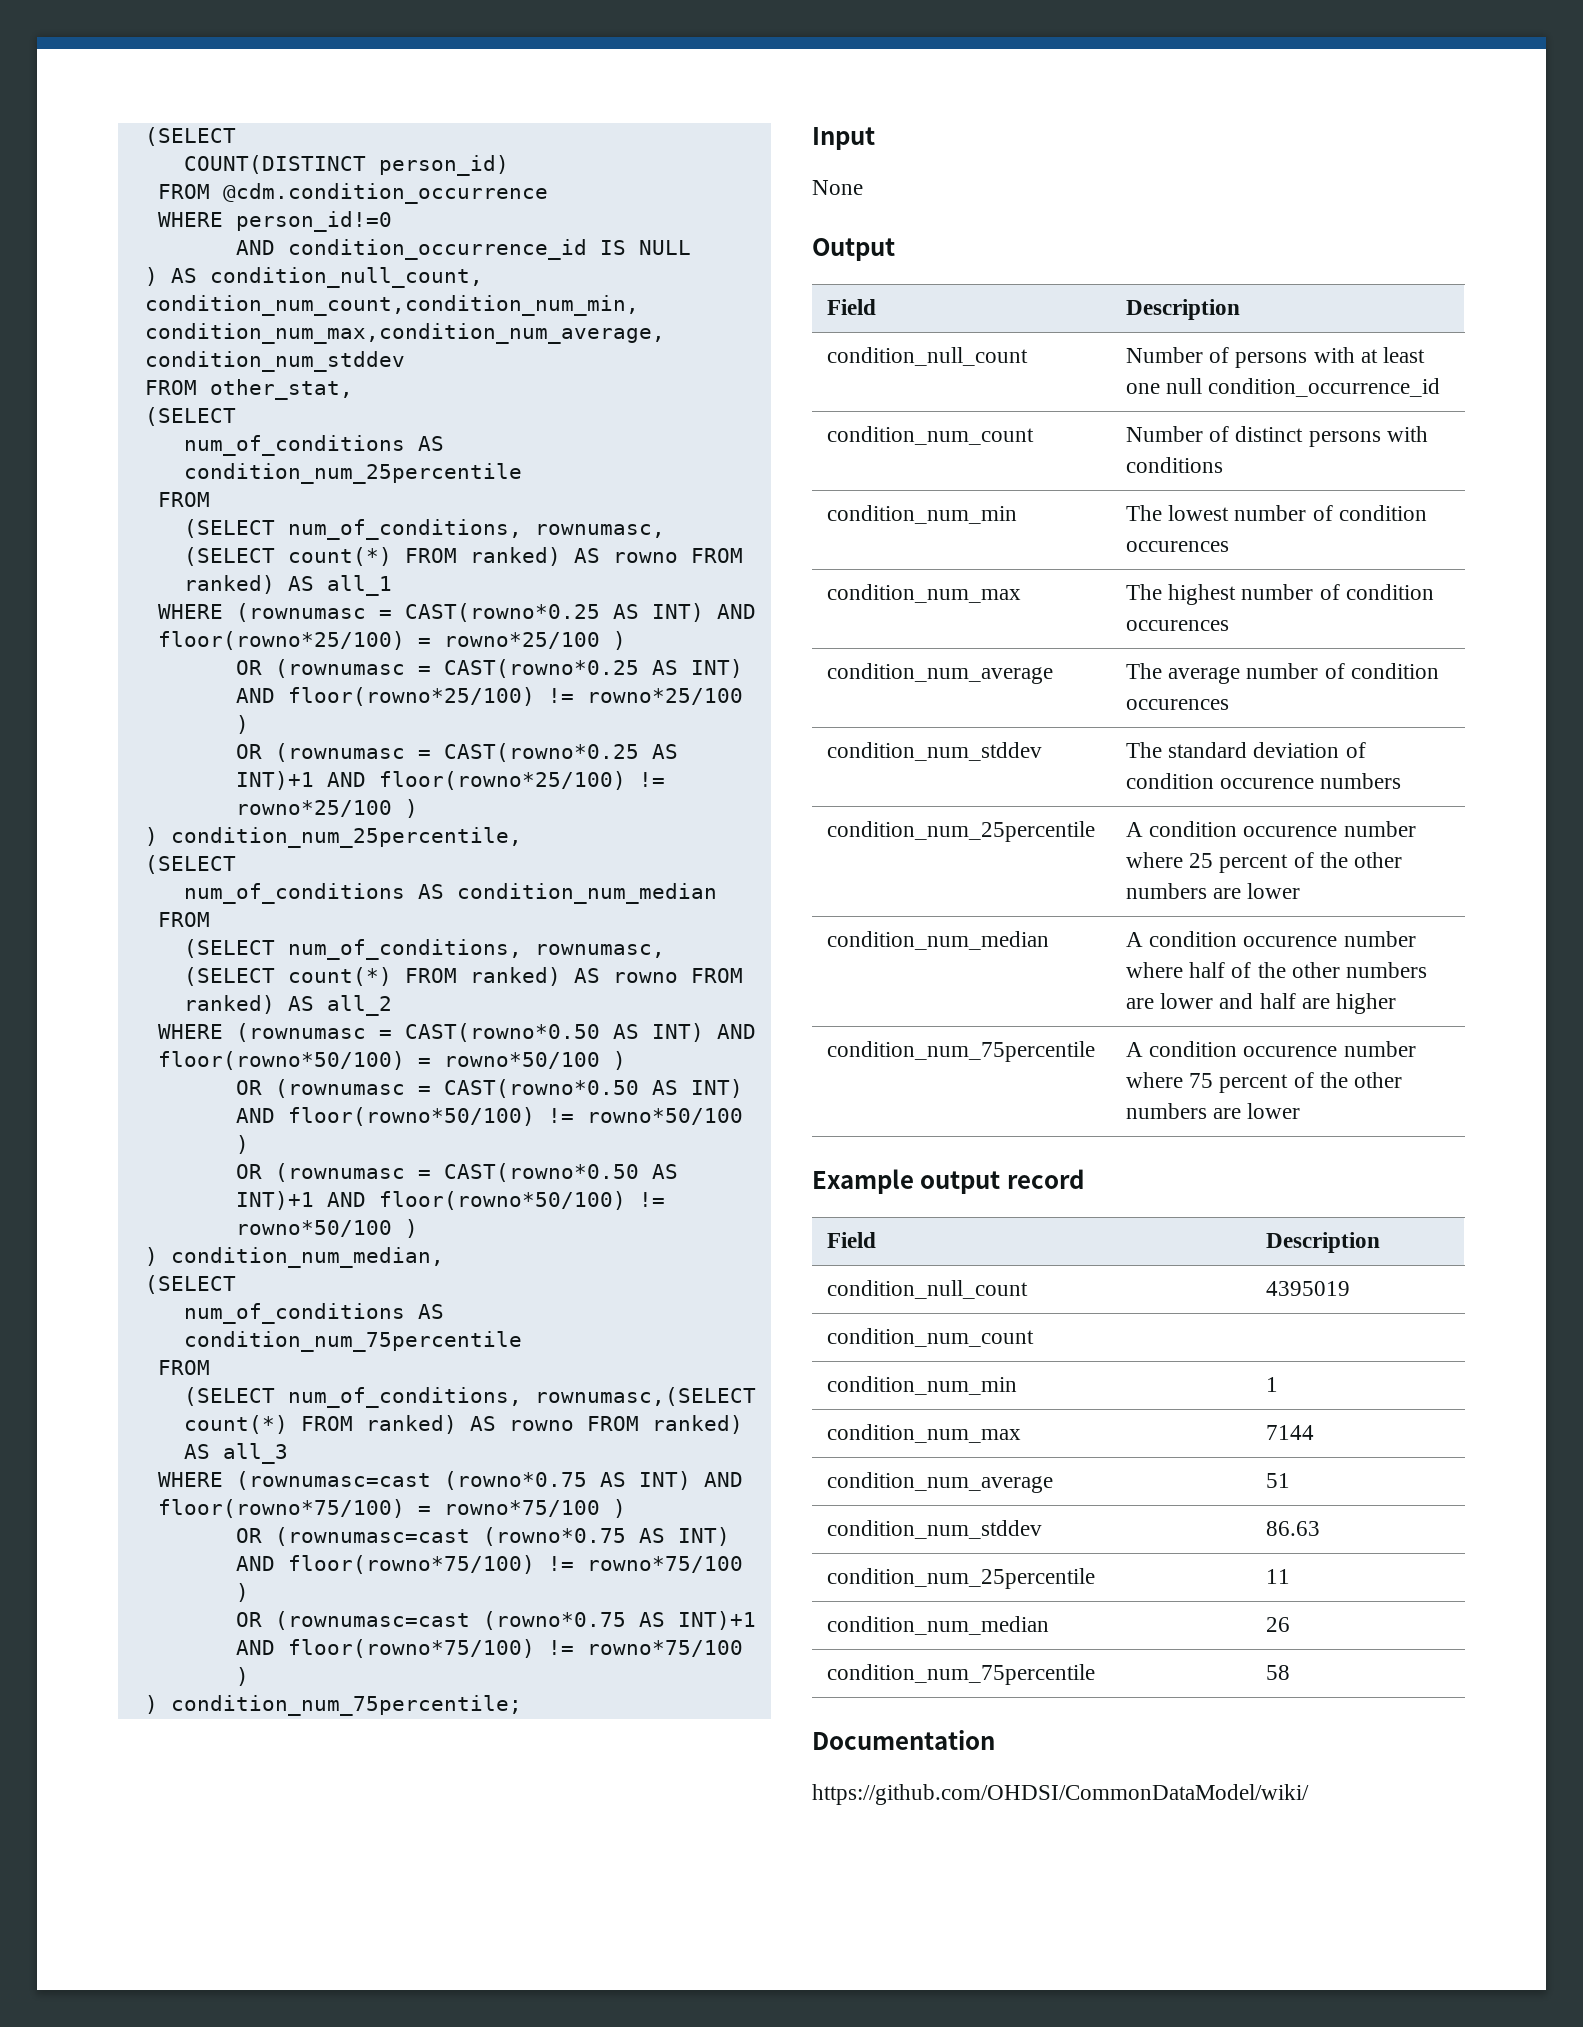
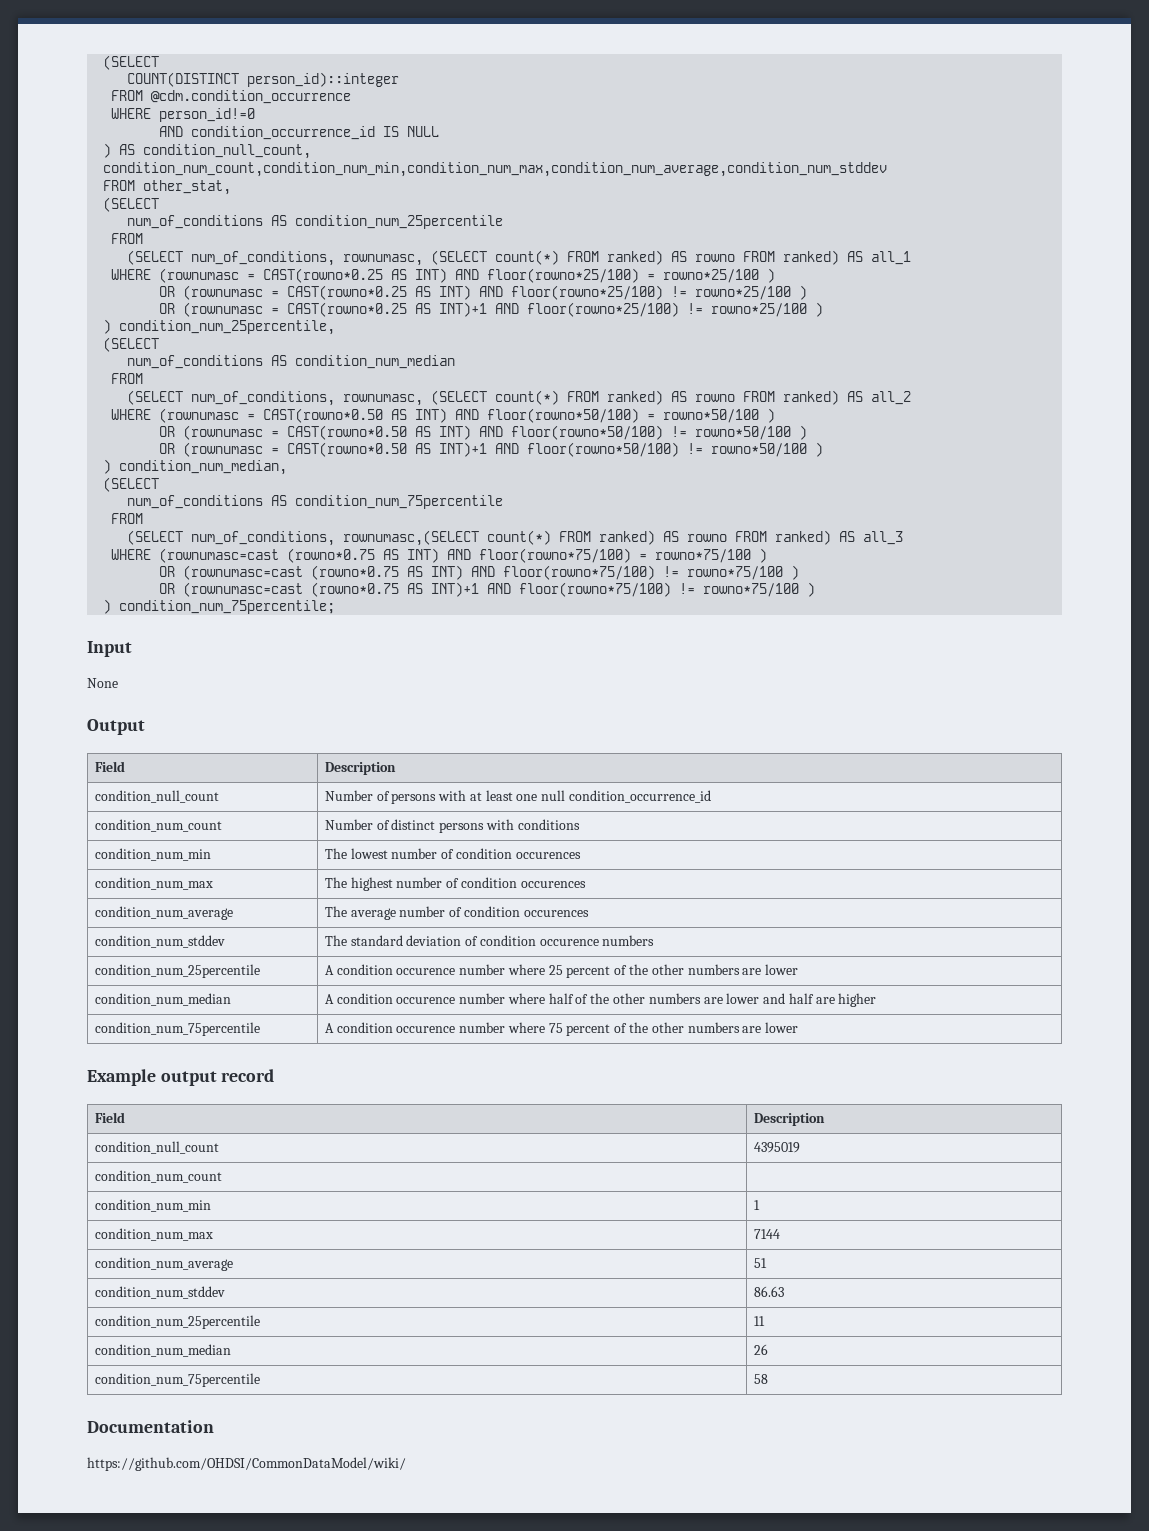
[378,155,509,176] person_id) -> [247,72,400,87] person_id)::integer

